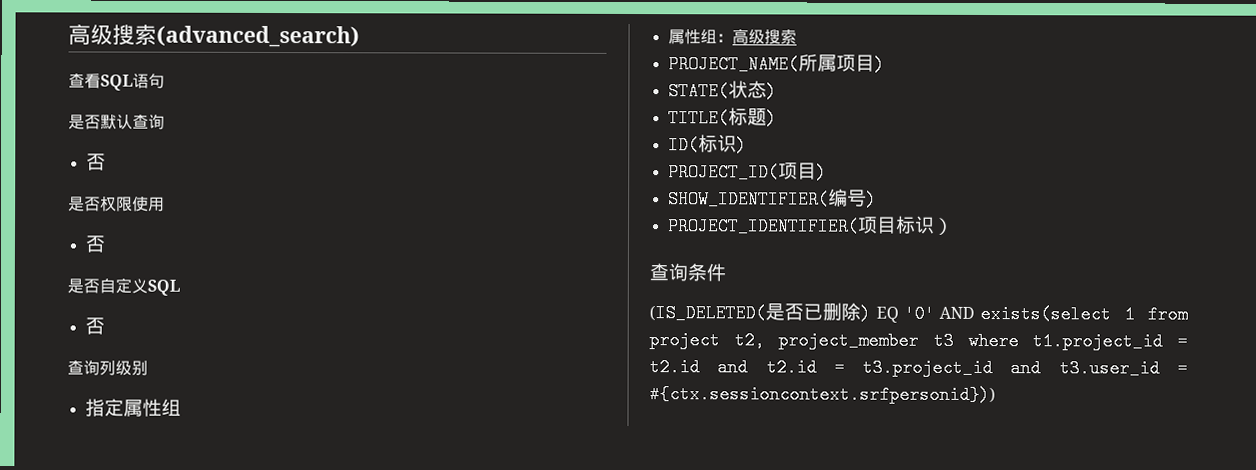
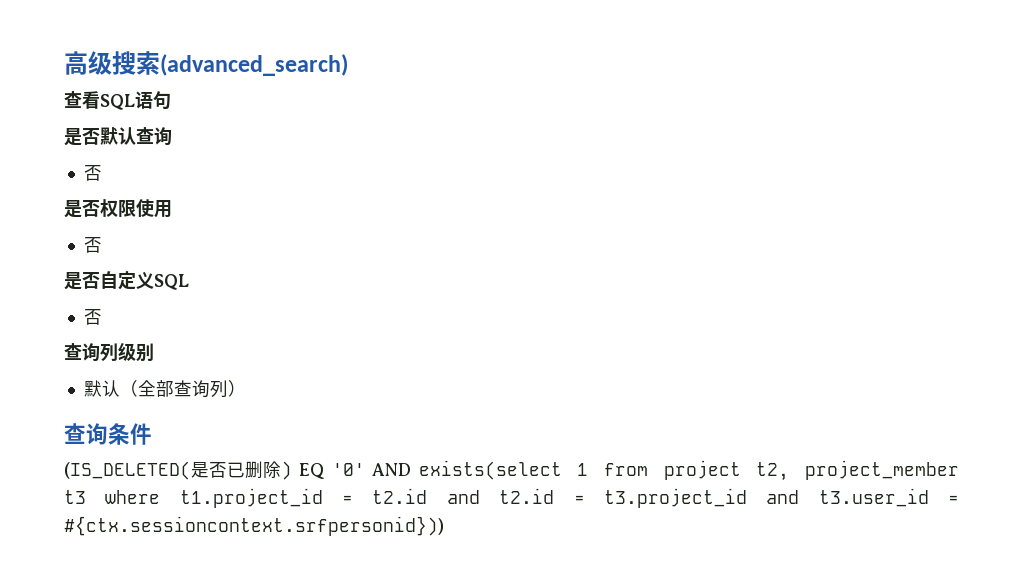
[84,398,181,417] [667,28,797,45] [667,53,885,74] [667,80,777,101] [667,107,777,128] [667,134,747,155] [667,162,827,182] [667,188,877,209] [666,215,935,236] 指定属性组 // 属性组：高级搜索 // PROJECT_NAME(所属项目) // STATE(状态) // TITLE(标题) // ID(标识) // PROJECT_ID(项目) // SHOW_IDENTIFIER(编号) // PROJECT_IDENTIFIER(项目标识 -> [83,380,228,398] 默认（全部查询列

